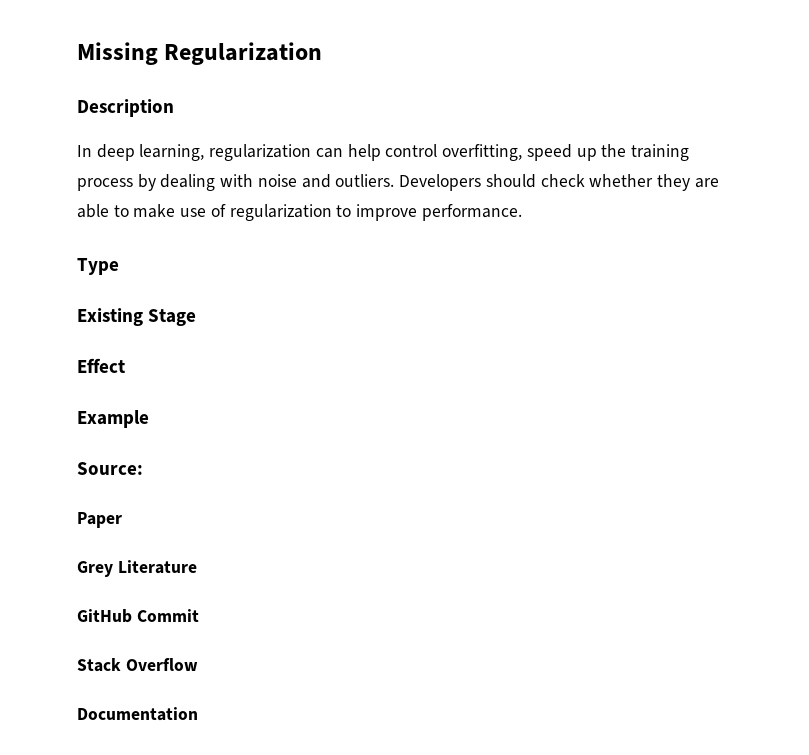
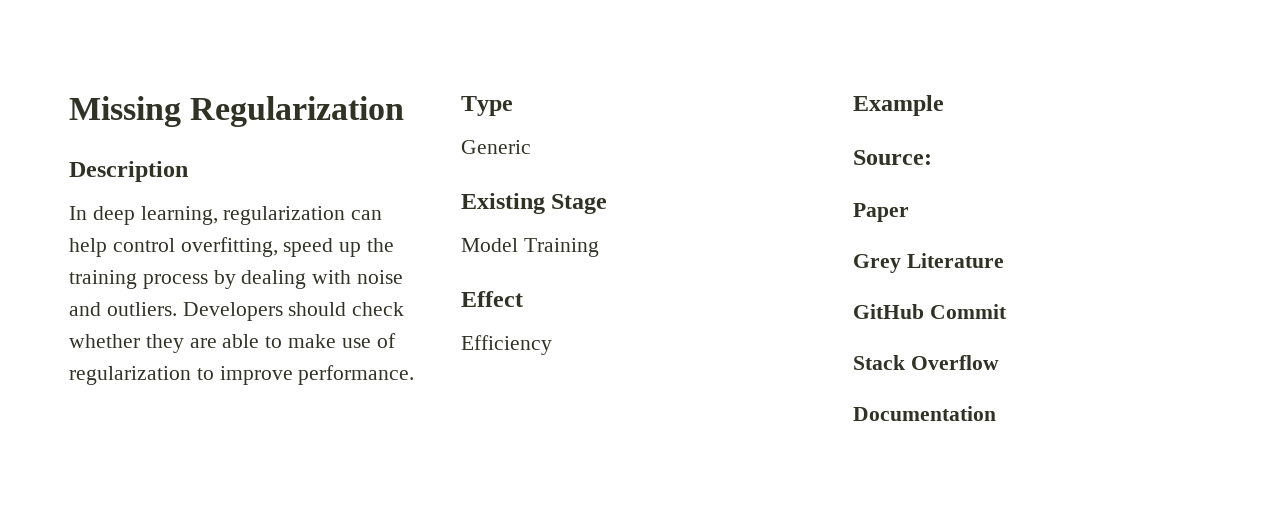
(119, 266) none -> [461,140,531,154] // Generic
(197, 317) none -> [461,238,599,257] // Model Training
(125, 365) none -> [461,335,552,355] // Efficiency

